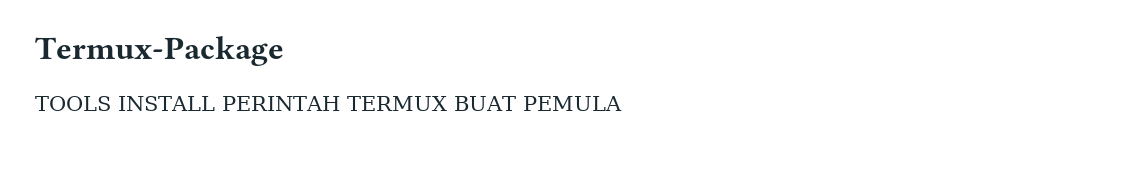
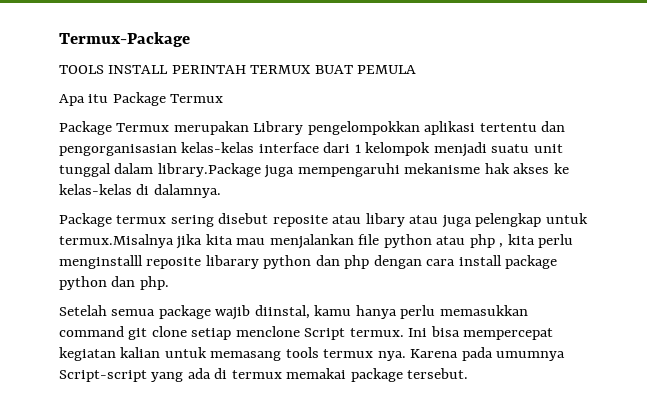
(622, 103) none -> [59,92,224,106] [59,121,566,135] [59,142,563,157] [59,163,569,178] [59,184,221,198] [59,213,588,228] [59,234,574,249] [59,255,558,269] [59,276,169,290] [59,305,528,320] [59,326,554,340] [59,347,566,361] [59,368,469,382] // Apa itu Package Termux // Package Termux merupakan Library pengelompokkan aplikasi tertentu dan pengorganisasian kelas-kelas interface dari 1 kelompok menjadi suatu unit tunggal dalam library.Package juga mempengaruhi mekanisme hak akses ke kelas-kelas di dalamnya. // Package termux sering disebut reposite atau libary atau juga pelengkap untuk termux.Misalnya jika kita mau menjalankan file python atau php , kita perlu menginstalll reposite libarary python dan php dengan cara install package python dan php. // Setelah semua package wajib diinstal, kamu hanya perlu memasukkan command git clone setiap menclone Script termux. Ini bisa mempercepat kegiatan kalian untuk memasang tools termux nya. Karena pada umumnya Script-script yang ada di termux memakai package tersebut.

